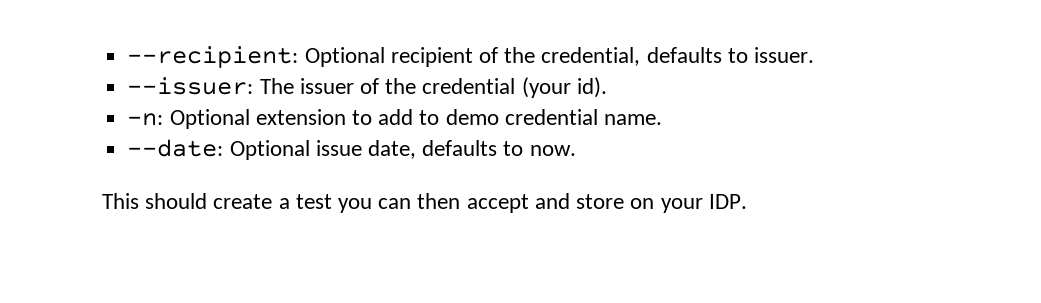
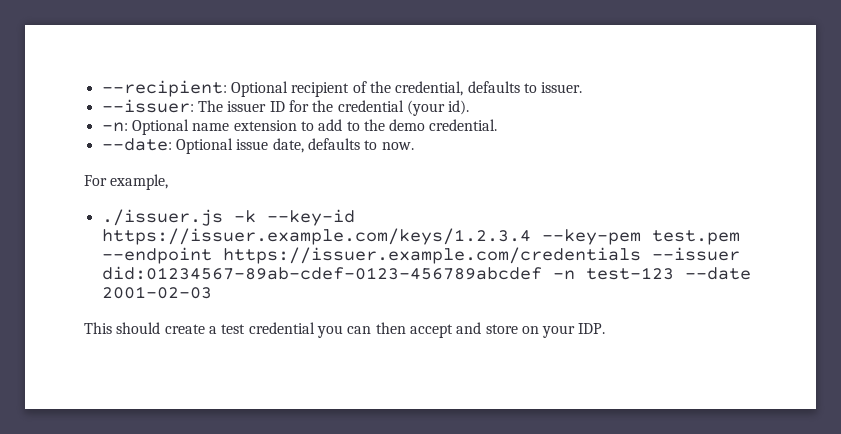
[359,78,379,94] of -> [269,100,309,112] ID for
(250, 119) none -> [192,123,230,131] name
[445,109,662,125] demo credential name. -> [363,119,498,131] the demo credential.
(576, 150) none -> [84,174,169,190] [101,209,355,226] [101,228,740,245] [101,247,740,264] [101,266,751,280] [101,286,212,299] // For example, // ./issuer.js -k --key-id https://issuer.example.com/keys/1.2.3.4 --key-pem test.pem --endpoint https://issuer.example.com/credentials --issuer did:01234567-89ab-cdef-0123-456789abcdef -n test-123 --date 2001-02-03
(332, 201) none -> [248,322,315,334] credential

